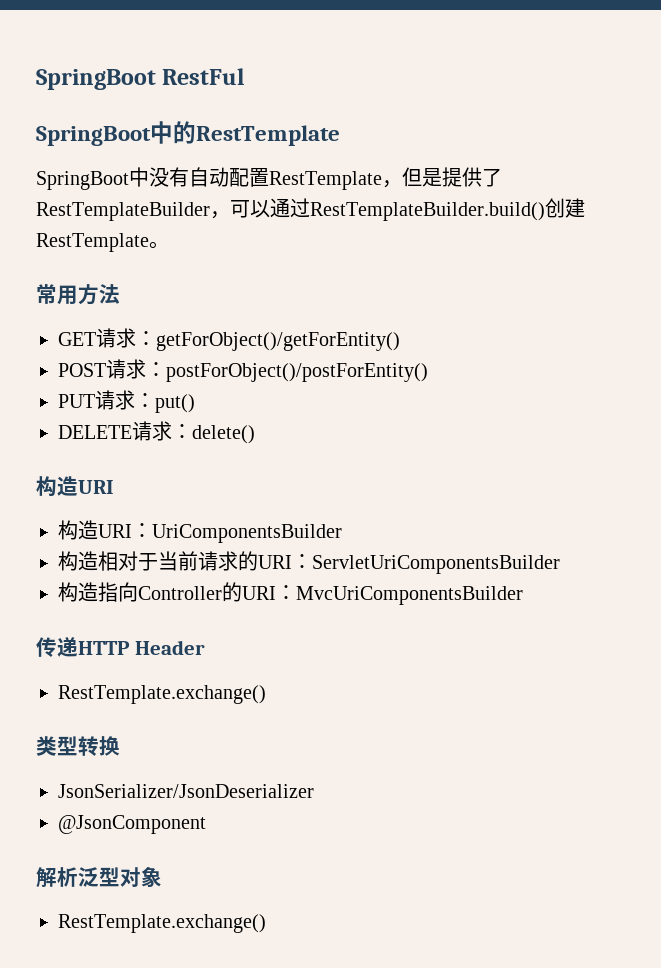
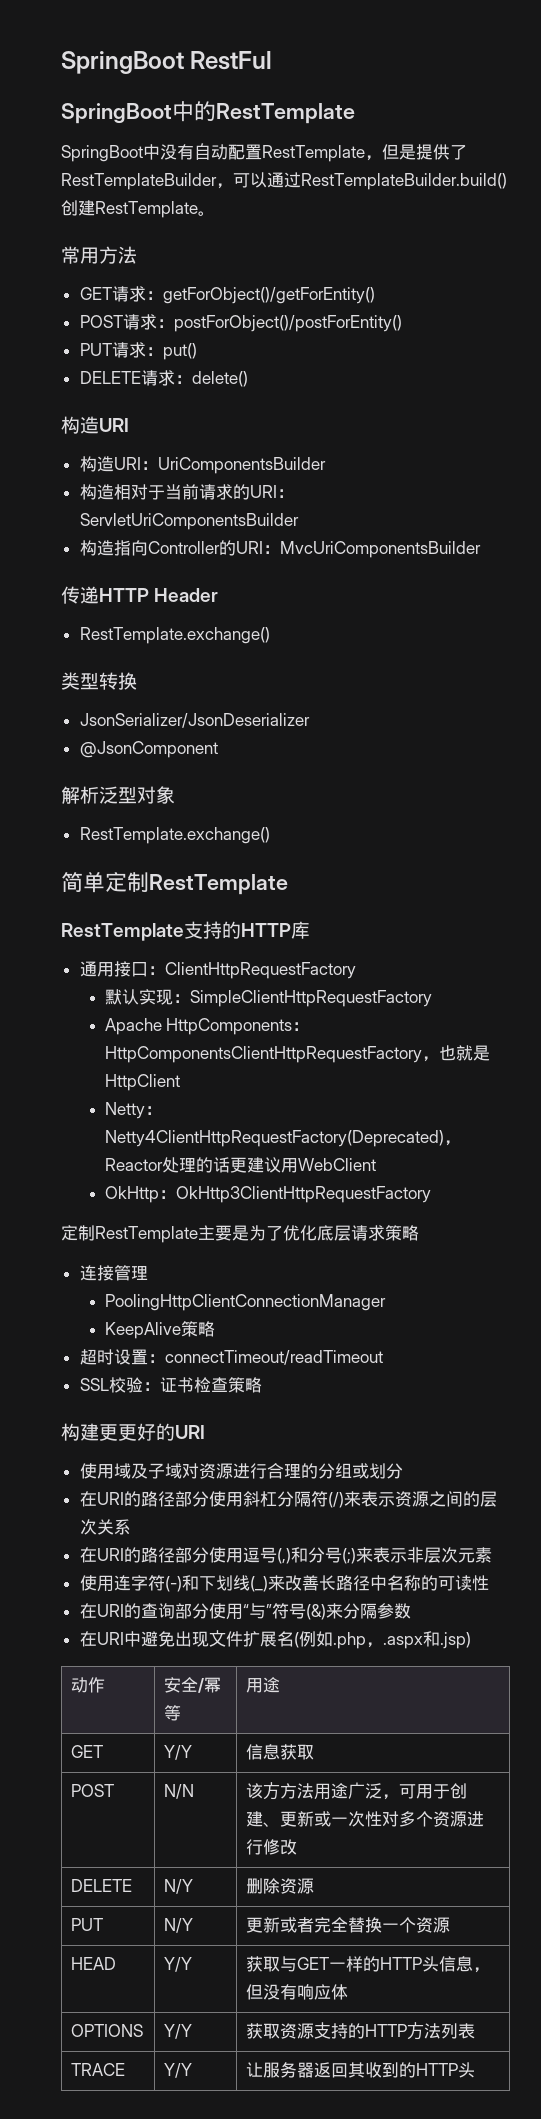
(266, 923) none -> [61,872,288,895] [61,921,310,941] [79,961,356,979] [104,989,432,1007] [104,1018,310,1035] [104,1045,490,1063] [104,1074,180,1091] [104,1102,162,1119] [104,1130,461,1147] [104,1157,376,1173] [104,1186,431,1203] [61,1225,419,1243] [79,1265,148,1281] [104,1294,386,1311] [104,1321,215,1339] [79,1349,383,1365] [79,1377,262,1393] [61,1423,205,1441] [79,1463,403,1479] [79,1491,497,1508] [79,1519,131,1535] [79,1547,492,1564] [79,1575,489,1592] [79,1603,411,1620] [79,1630,471,1649] [71,1677,106,1693] [164,1677,222,1693] [164,1705,182,1721] [246,1677,281,1693] [71,1745,104,1758] [164,1745,193,1760] [246,1744,315,1760] [71,1784,115,1797] [164,1784,195,1799] [246,1782,468,1800] [246,1811,485,1827] [246,1839,298,1855] [71,1879,133,1892] [164,1879,194,1894] [246,1878,315,1894] [71,1918,104,1931] [164,1918,194,1933] [246,1917,451,1933] [71,1957,117,1970] [164,1957,193,1972] [246,1956,491,1973] [246,1984,349,2000] [71,2024,144,2037] [164,2024,193,2039] [246,2022,476,2040] [71,2063,126,2076] [164,2063,193,2078] [246,2062,476,2078] // 简单定制RestTemplate // RestTemplate支持的HTTP库 // 通用接⼝：ClientHttpRequestFactory // 默认实现：SimpleClientHttpRequestFactory // Apache HttpComponents：HttpComponentsClientHttpRequestFactory，也就是HttpClient // Netty：Netty4ClientHttpRequestFactory(Deprecated)，Reactor处理的话更建议用WebClient // OkHttp：OkHttp3ClientHttpRequestFactory // 定制RestTemplate主要是为了优化底层请求策略 // 连接管理 // PoolingHttpClientConnectionManager // KeepAlive策略 // 超时设置：connectTimeout/readTimeout // SSL校验：证书检查策略 // 构建更更好的URI // 使用域及子域对资源进行合理的分组或划分 // 在URI的路径部分使用斜杠分隔符(/)来表示资源之间的层次关系 // 在URI的路径部分使用逗号(,)和分号(;)来表示非层次元素 // 使⽤连字符(-)和下划线(_)来改善长路径中名称的可读性 // 在URI的查询部分使⽤“与”符号(&)来分隔参数 // 在URI中避免出现⽂件扩展名(例如.php，.aspx和.jsp) // 动作 | 安全/幂等 | 用途 // GET | Y/Y | 信息获取 // POST | N/N | 该⽅方法⽤途⼴泛，可用于创建、更新或一次性对多个资源进行修改 // DELETE | N/Y | 删除资源 // PUT | N/Y | 更新或者完全替换一个资源 // HEAD | Y/Y | 获取与GET一样的HTTP头信息，但没有响应体 // OPTIONS | Y/Y | 获取资源⽀持的HTTP⽅法列表 // TRACE | Y/Y | 让服务器返回其收到的HTTP头

